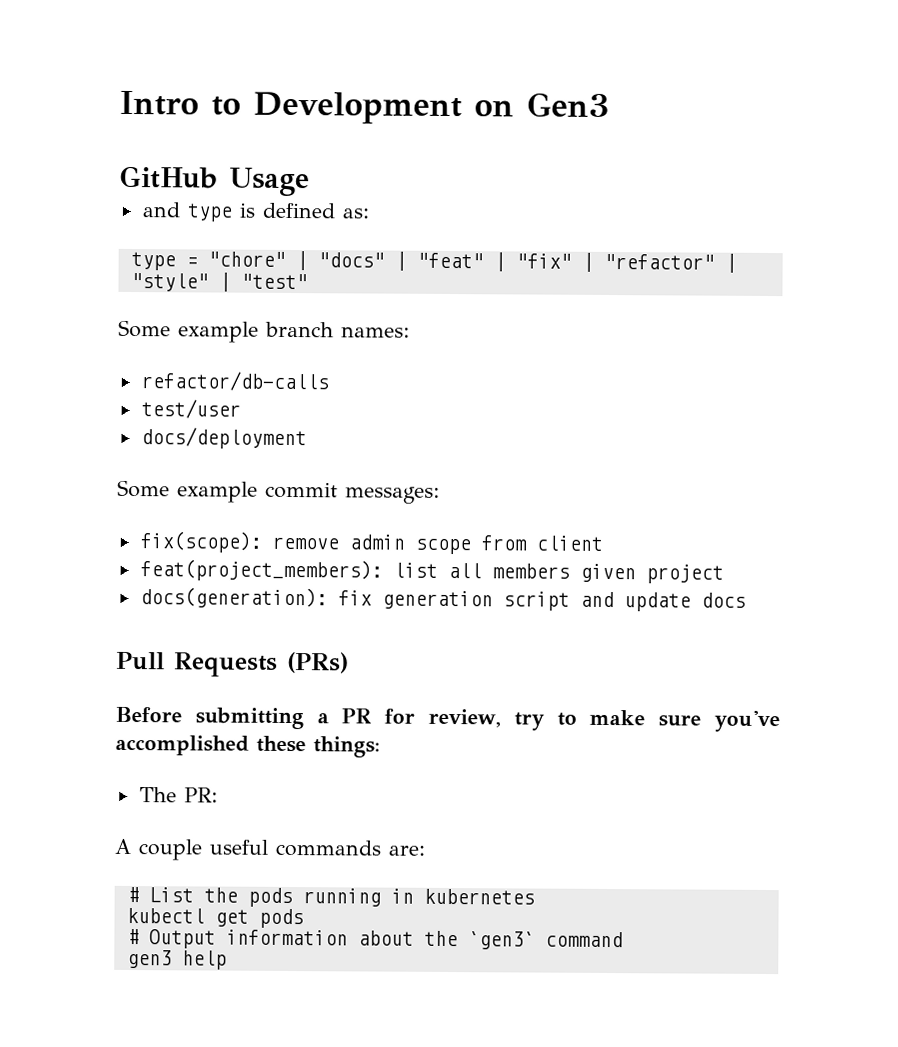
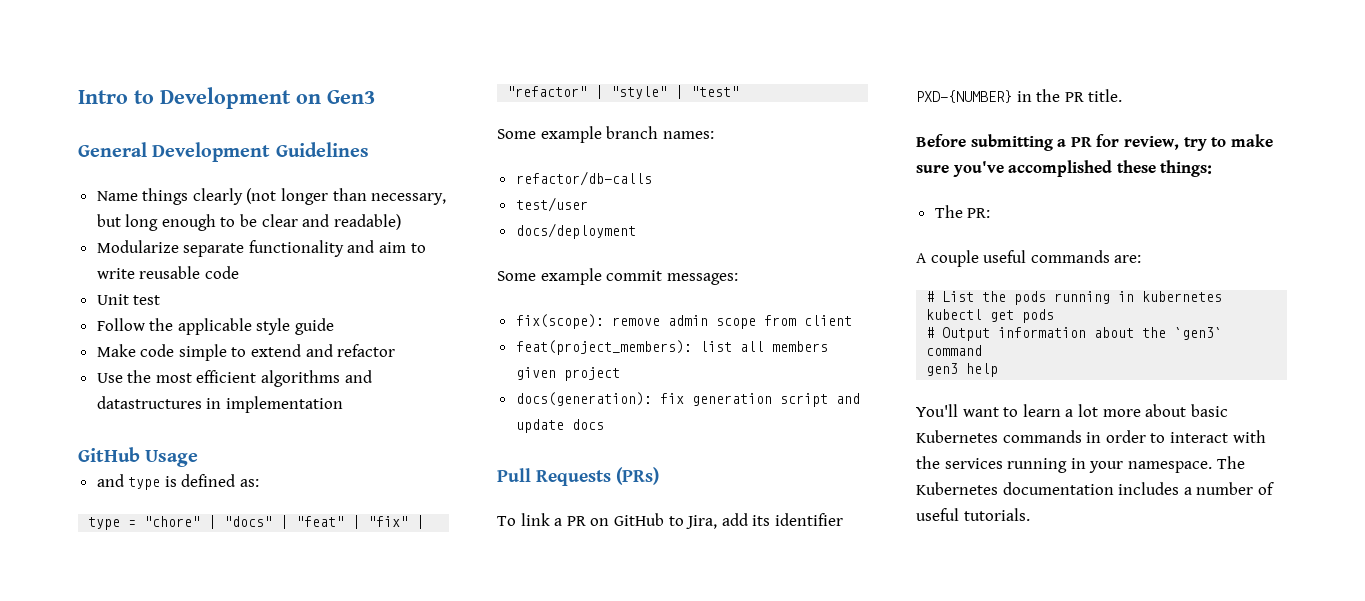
(609, 104) none -> [78,142,369,162] [96,188,447,205] [96,214,401,231] [96,240,426,257] [96,266,239,279] [96,294,161,305] [96,318,335,335] [96,344,396,361] [96,370,372,387] [96,396,343,413] // General Development Guidelines // Name things clearly (not longer than necessary, but long enough to be clear and readable) // Modularize separate functionality and aim to write reusable code // Unit test // Follow the applicable style guide // Make code simple to extend and refactor // Use the most efficient algorithms and datastructures in implementation
(349, 662) none -> [497,513,843,529] [916,89,1123,103] // To link a PR on GitHub to Jira, add its identifier PXD-{NUMBER} in the PR title.
(227, 960) none -> [916,404,1228,417] [916,430,1266,443] [916,456,1245,473] [916,482,1274,495] [916,508,1030,521] // You'll want to learn a lot more about basic Kubernetes commands in order to interact with the services running in your namespace. The Kubernetes documentation includes a number of useful tutorials.

